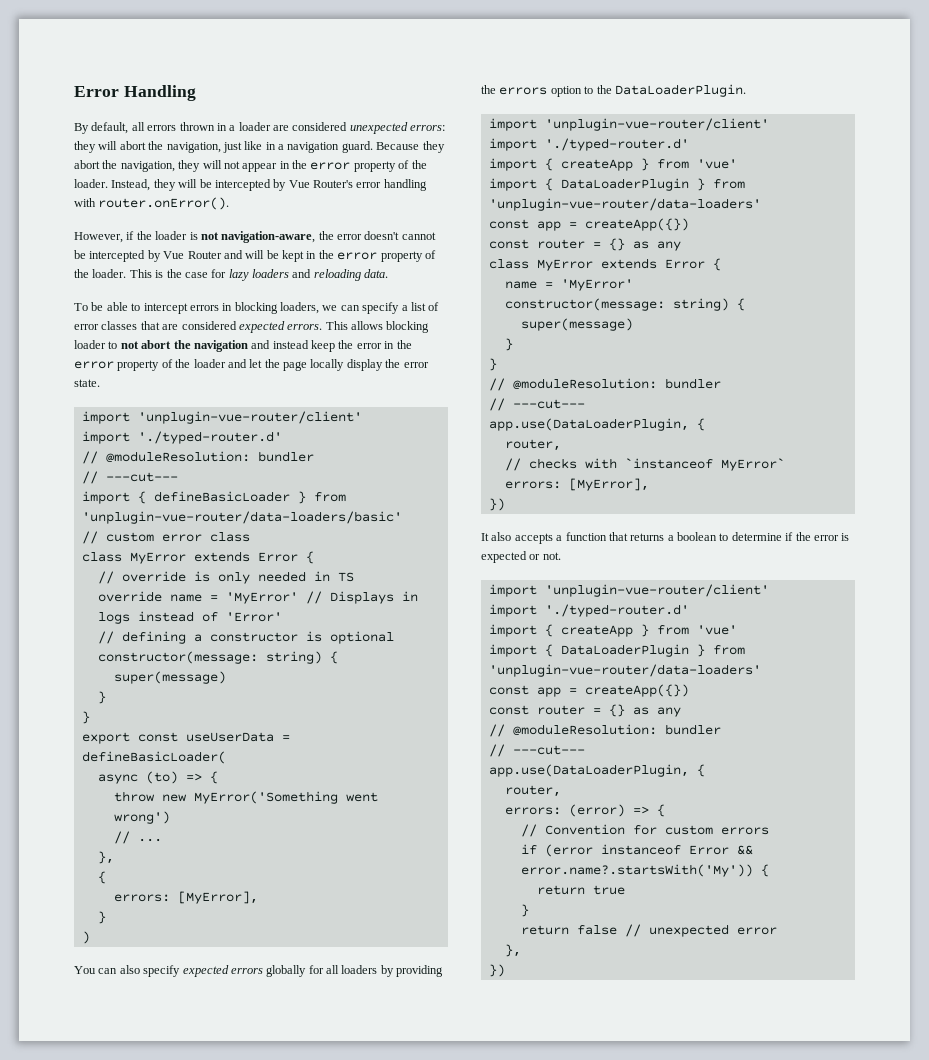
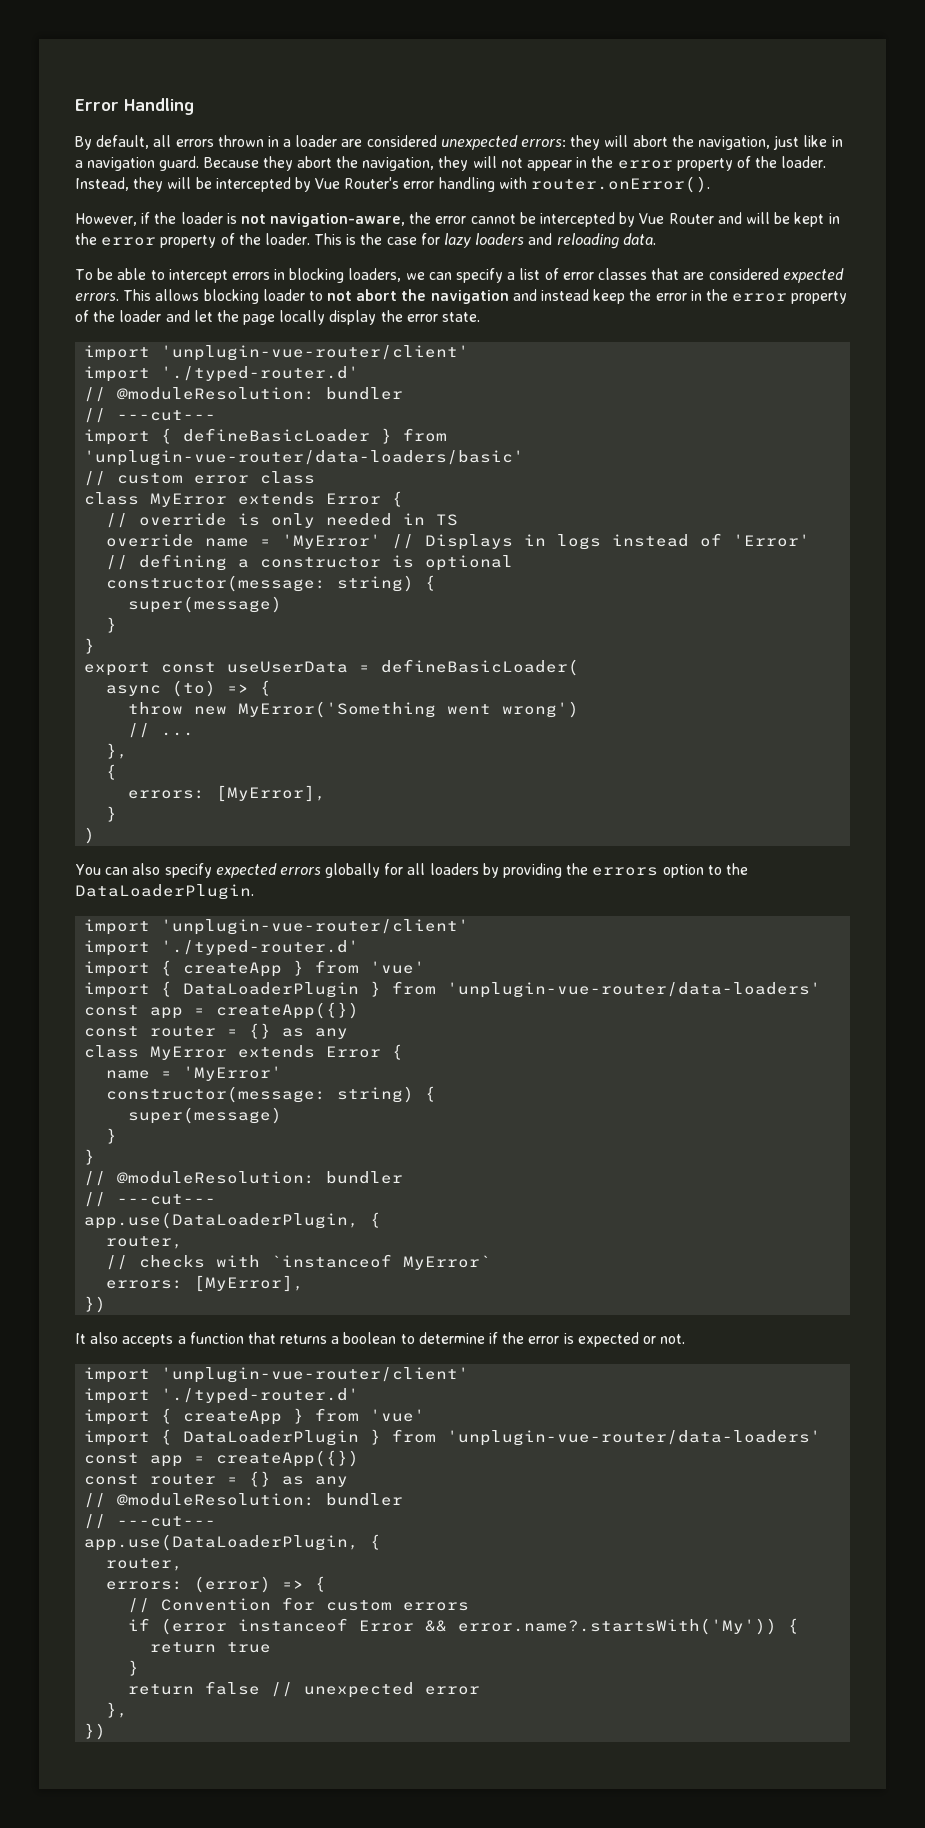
[364,231,400,240] doesn't -> (467, 220) none

